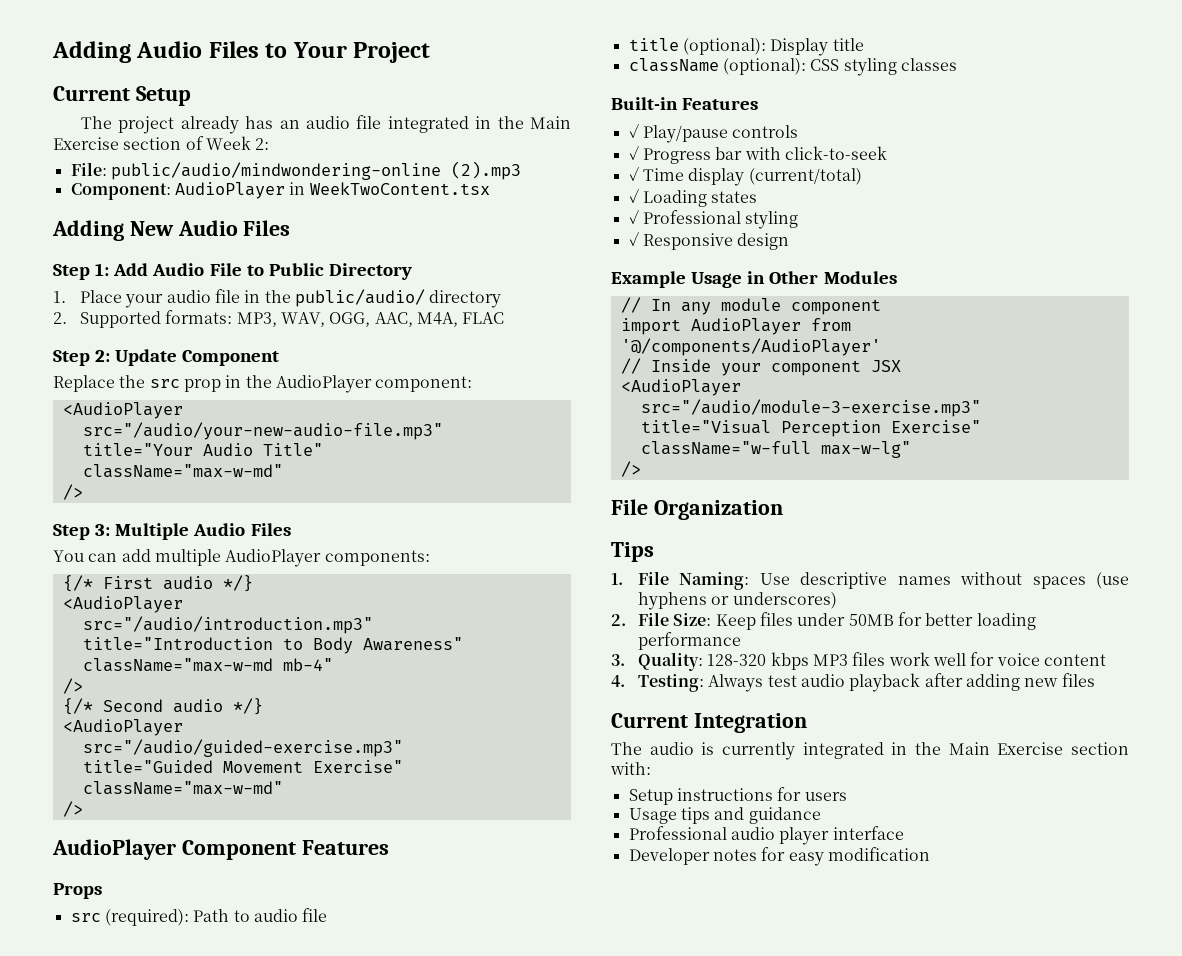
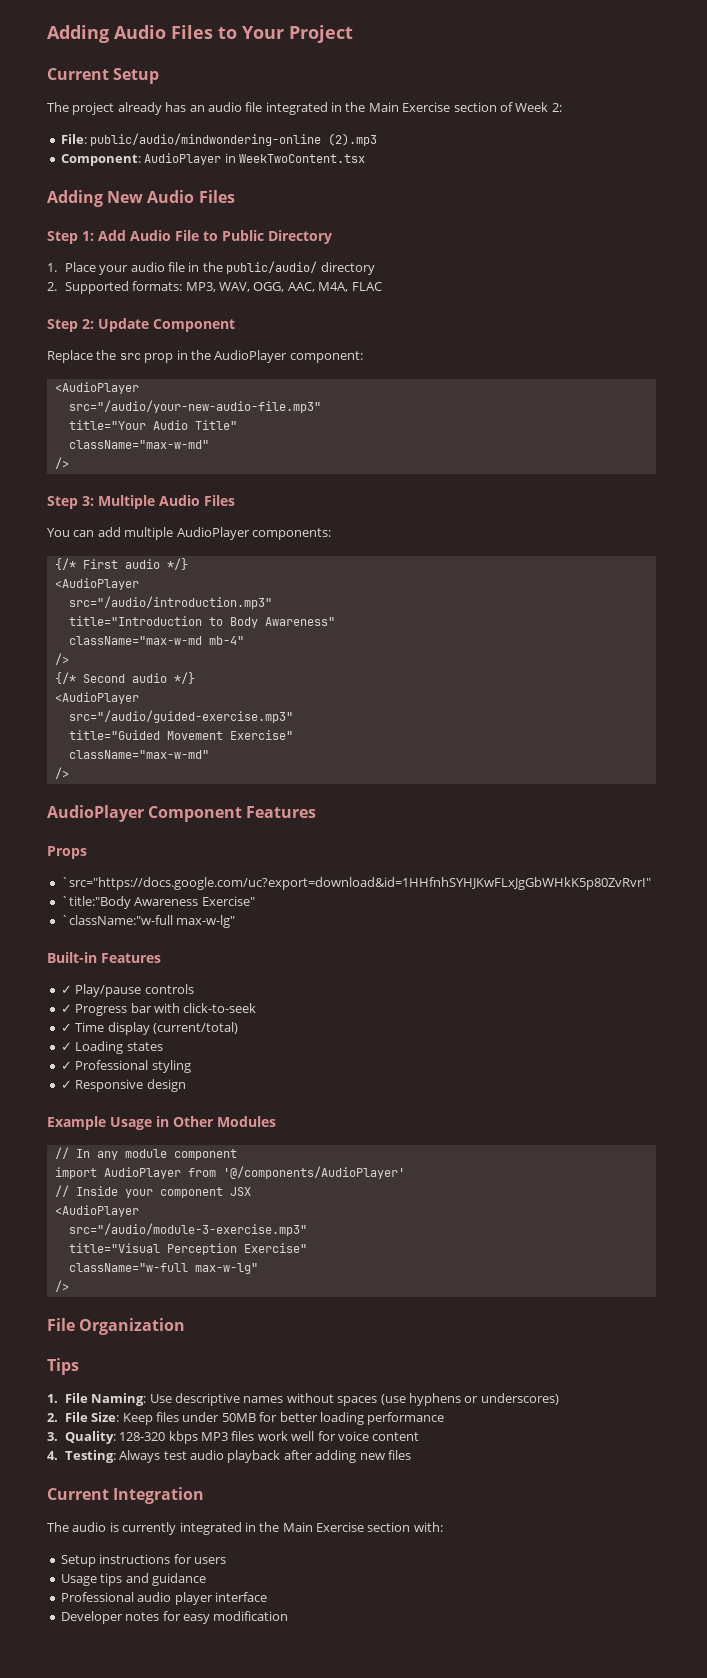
[70,908,328,926] [628,38,864,56] [628,58,957,76] src (required): Path to audio file // title (optional): Display title // className (optional): CSS styling classes -> [60,877,651,890] [60,896,255,909] [60,915,236,928] `src="https://docs.google.com/uc?export=download&id=1HHfnhSYHJKwFLxJgGbWHkK5p80ZvRvrI" // `title:"Body Awareness Exercise" // `className:"w-full max-w-lg"

